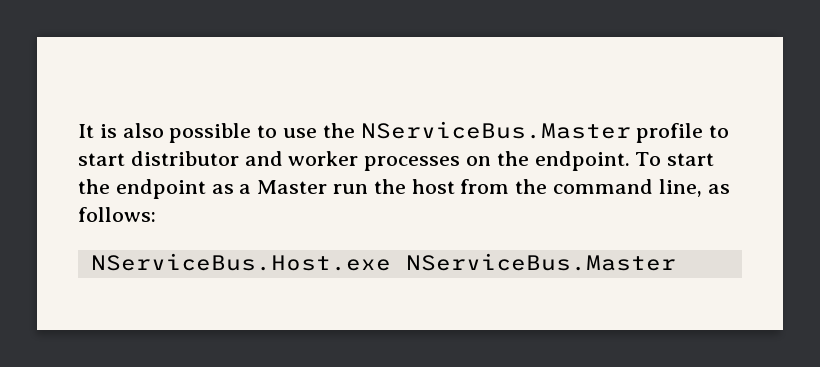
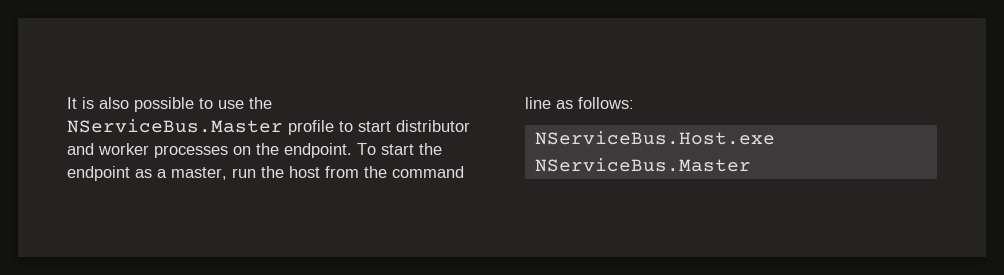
[257,180,328,194] Master -> [171,167,227,180] master,
[658,179,702,197] line, -> [525,97,551,109] line

